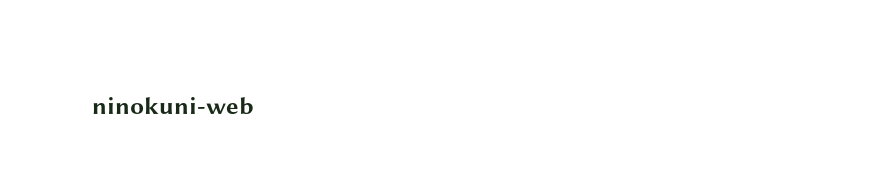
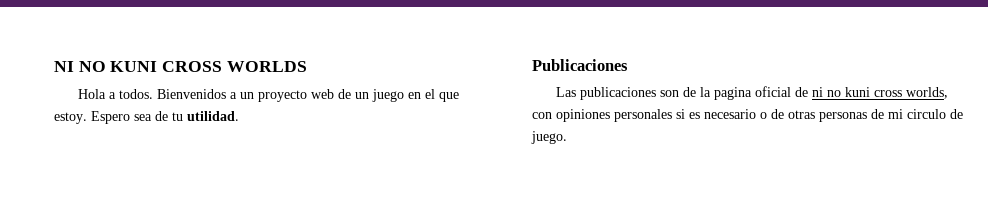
[92,97,254,115] ninokuni-web -> [54,61,307,72] [77,89,459,102] [54,111,239,124] [532,59,628,71] [555,86,948,100] [532,109,963,122] [531,131,567,144] NI NO KUNI CROSS WORLDS // Hola a todos. Bienvenidos a un proyecto web de un juego en el que estoy. Espero sea de tu utilidad. // Publicaciones // Las publicaciones son de la pagina oficial de ni no kuni cross worlds, con opiniones personales si es necesario o de otras personas de mi circulo de juego.

